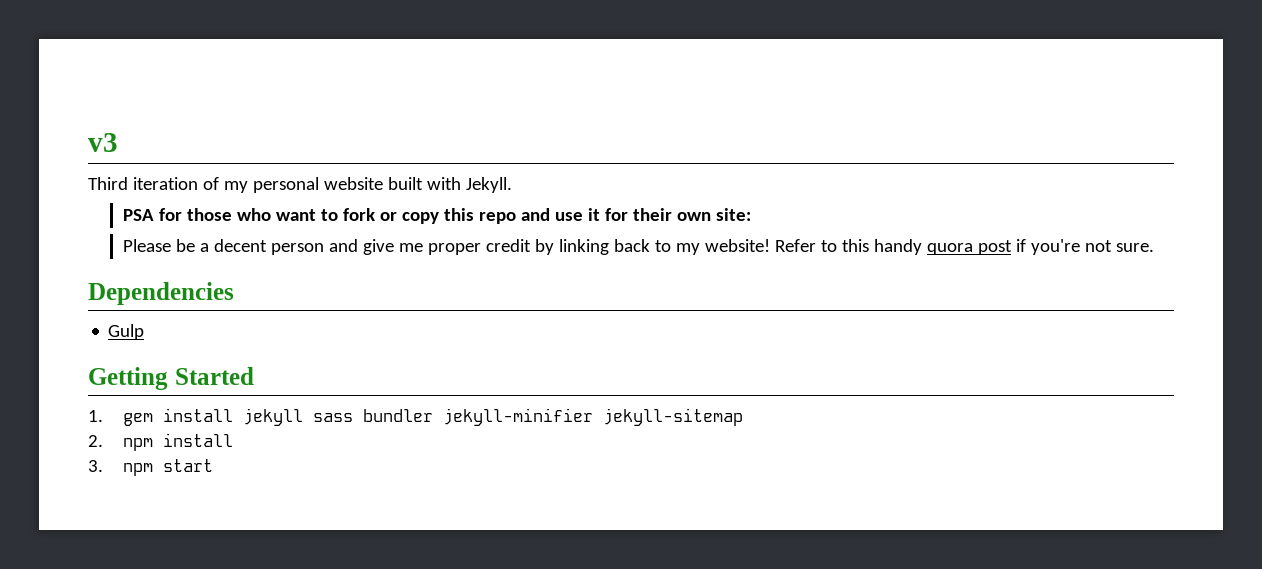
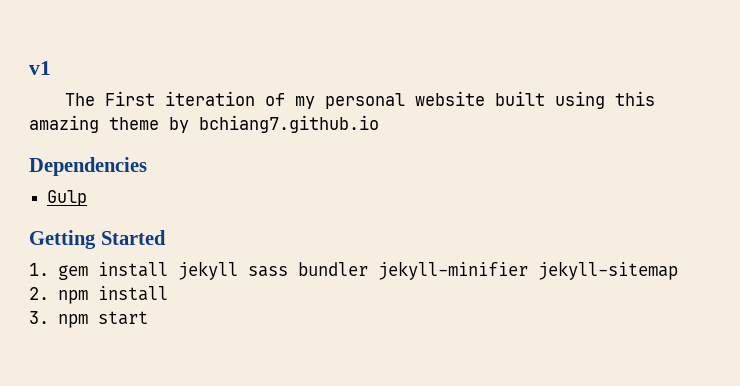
[88,133,118,152] [88,177,128,190] v3 // Third -> [29,61,51,75] [64,91,155,106] v1 // The First
[426,177,512,193] [123,208,752,224] [123,239,1155,255] with Jekyll. // PSA for those who want to fork or copy this repo and use it for their own site: // Please be a decent person and give me proper credit by linking back to my website! Refer to this handy quora post if you're not sure. -> [554,91,655,109] [29,115,379,133] using this amazing theme by bchiang7.github.io

